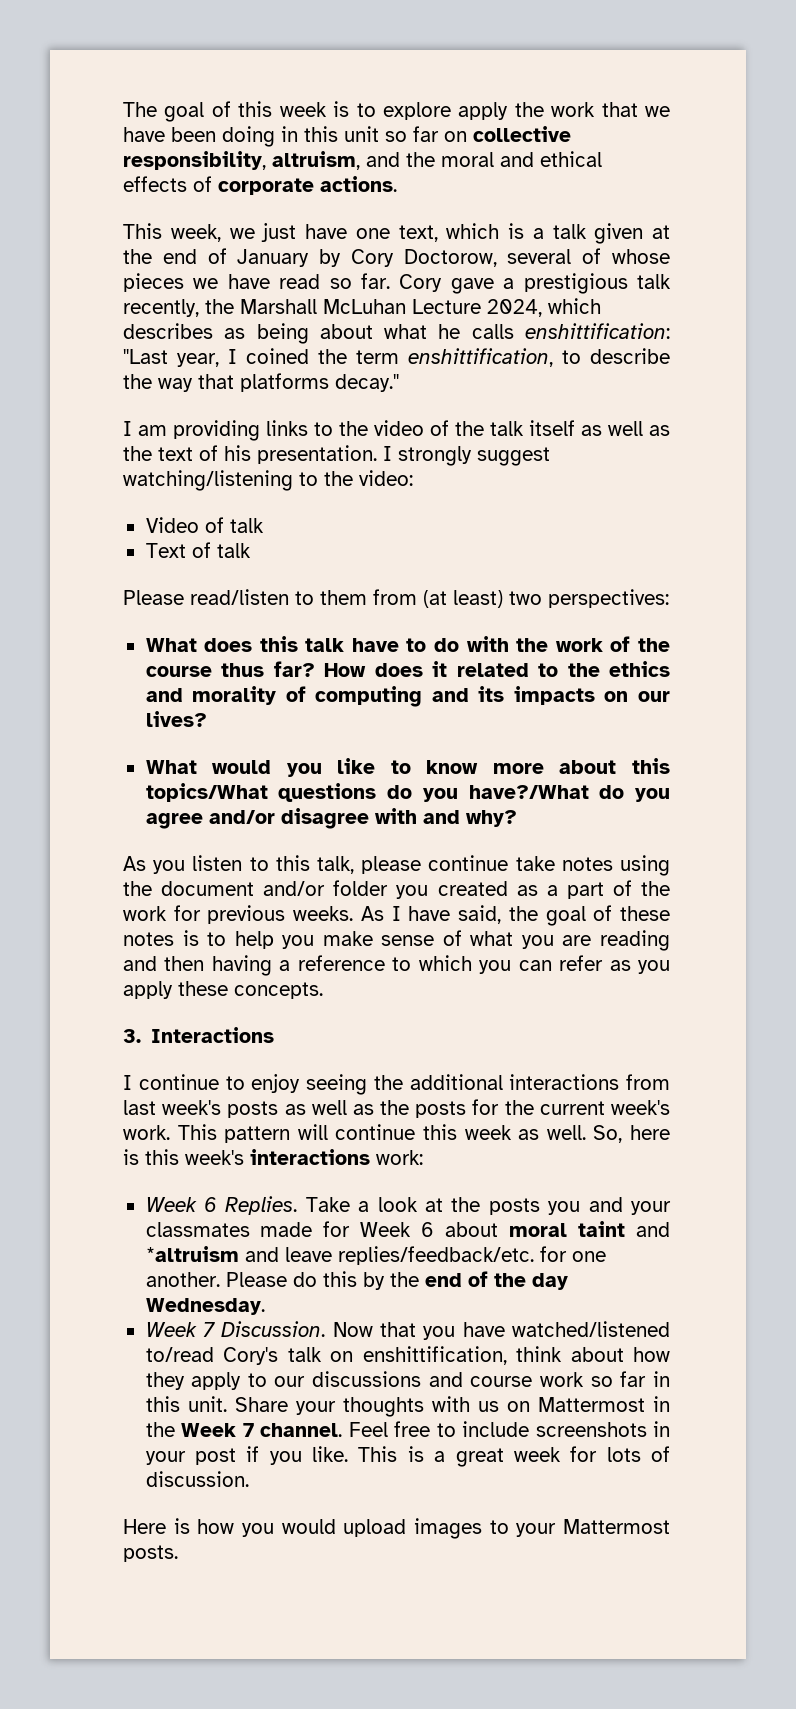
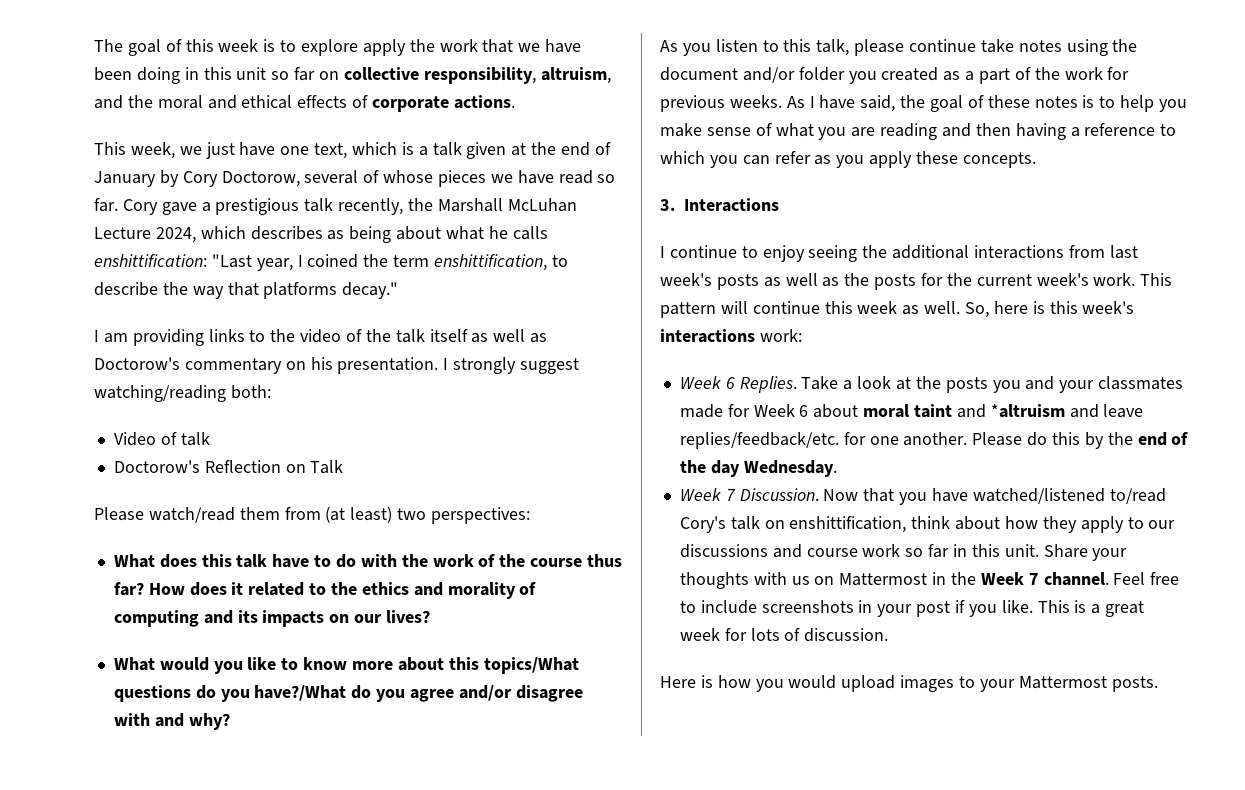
[123,445,218,461] the text of -> [94,357,306,374] Doctorow's commentary on
[123,470,413,491] watching/listening to the video: -> [94,385,271,402] watching/reading both:
[145,542,251,558] [123,589,314,605] Text of talk // Please read/listen to -> [113,460,344,474] [94,507,235,523] Doctorow's Reflection on Talk // Please watch/read

